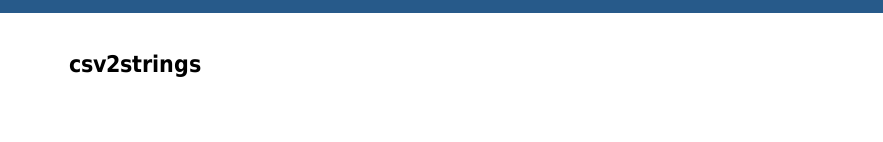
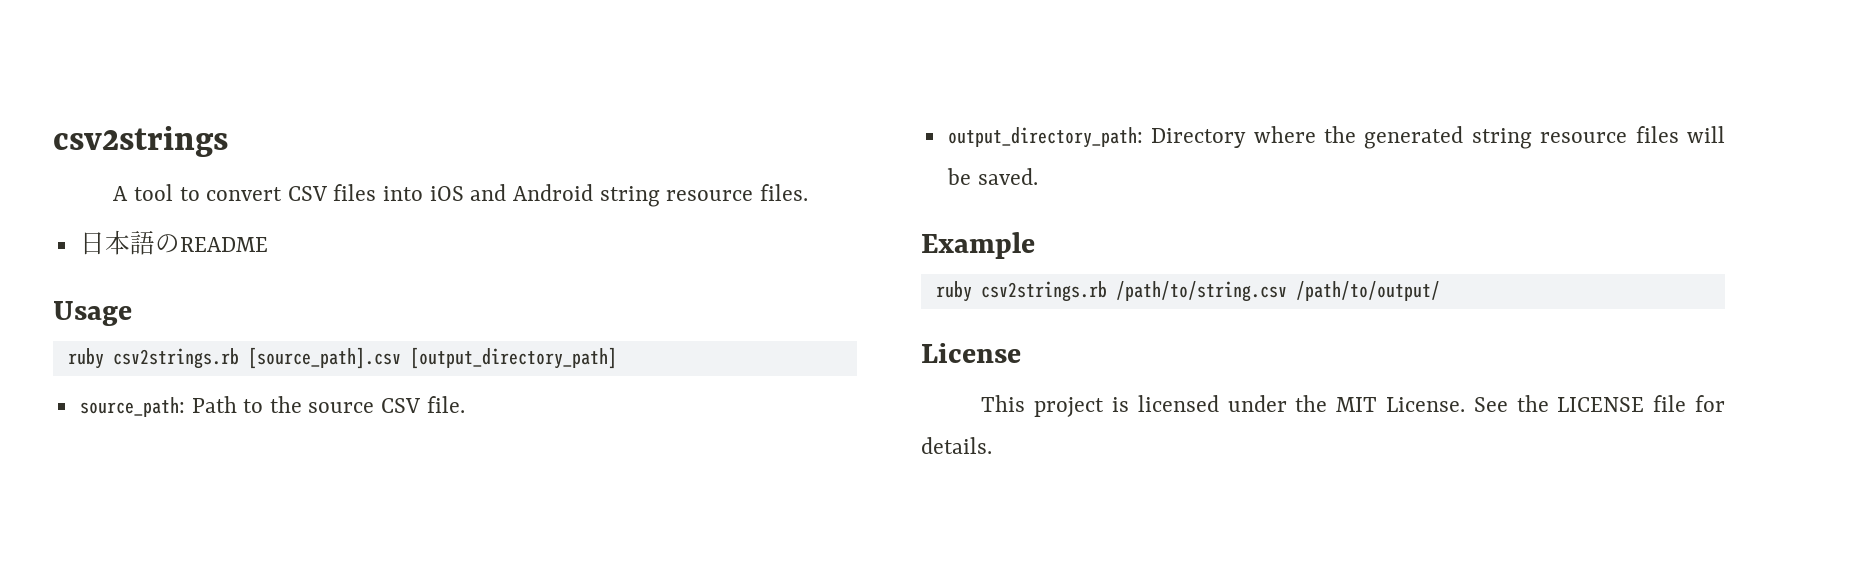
(201, 65) none -> [113,184,808,207] [79,230,268,255] [53,301,132,326] [67,347,617,369] [79,396,465,417] [947,126,1725,149] [946,168,1038,185] [921,232,1035,259] [935,281,1440,302] [921,343,1021,363] [981,395,1725,417] [921,437,992,454] // A tool to convert CSV files into iOS and Android string resource files. // 日本語のREADME // Usage // ruby csv2strings.rb [source_path].csv [output_directory_path] // source_path: Path to the source CSV file. // output_directory_path: Directory where the generated string resource files will be saved. // Example // ruby csv2strings.rb /path/to/string.csv /path/to/output/ // License // This project is licensed under the MIT License. See the LICENSE file for details.

